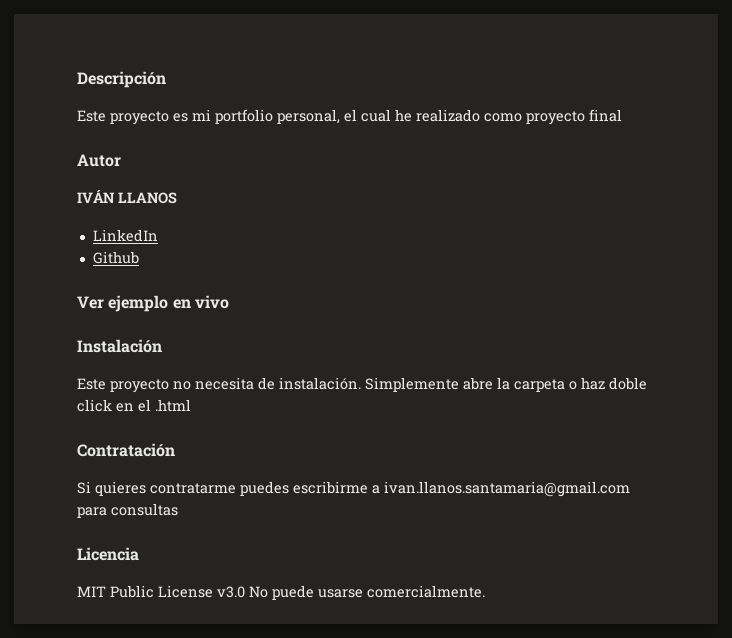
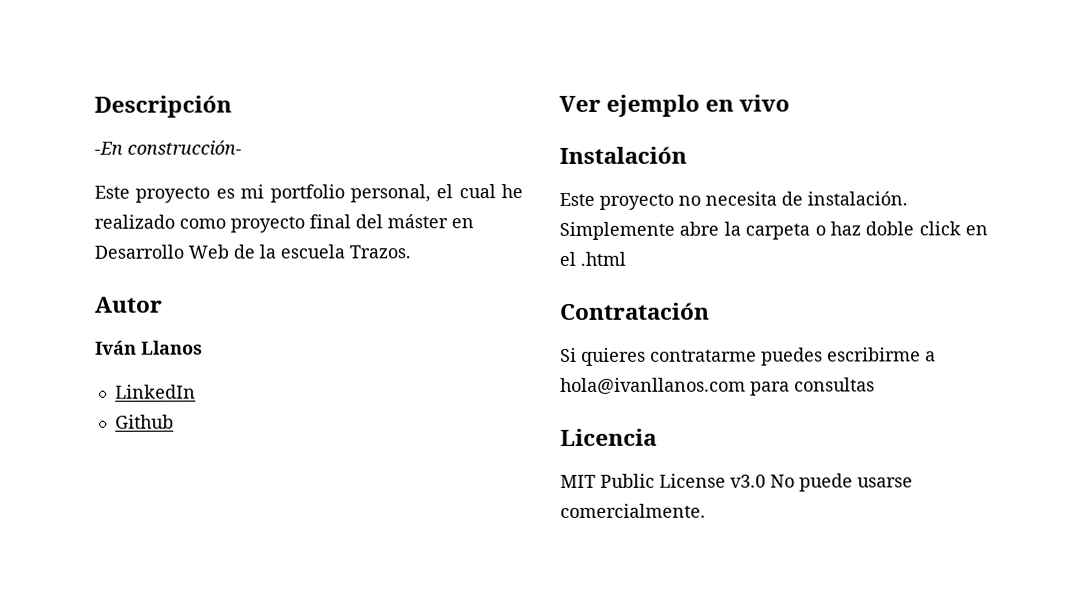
(166, 79) none -> [94,140,242,155] // -En construcción-
(622, 115) none -> [355,214,474,229] [94,244,411,259] del máster en Desarrollo Web de la escuela Trazos.
[77,190,177,204] IVÁN LLANOS -> [95,340,203,355] Iván Llanos
[384,481,630,497] ivan.llanos.santamaria@gmail.com -> [560,377,746,394] hola@ivanllanos.com

